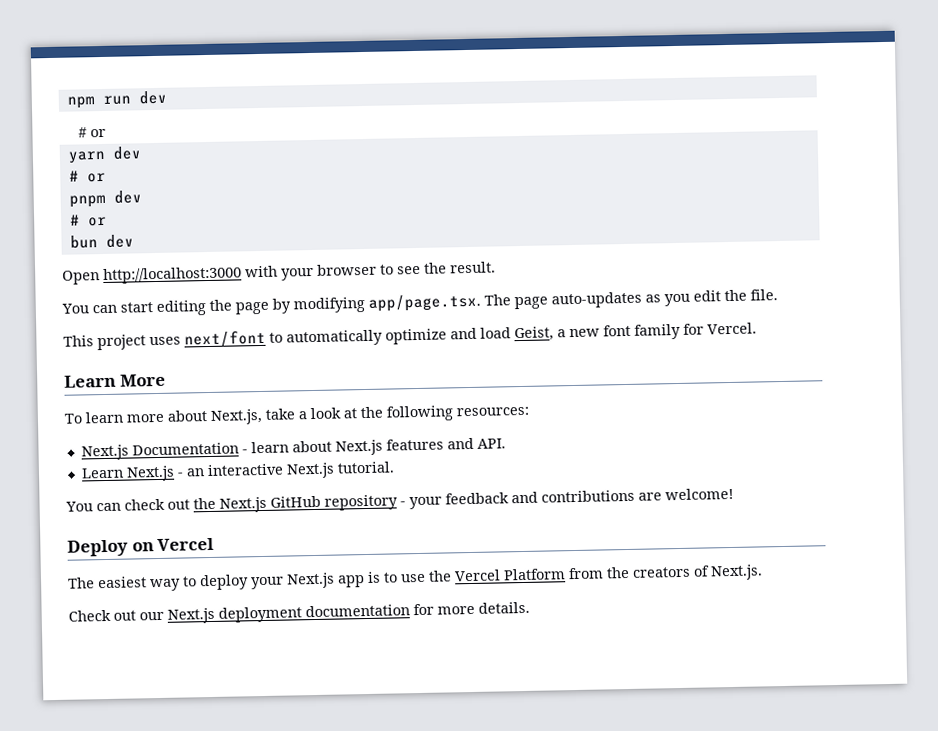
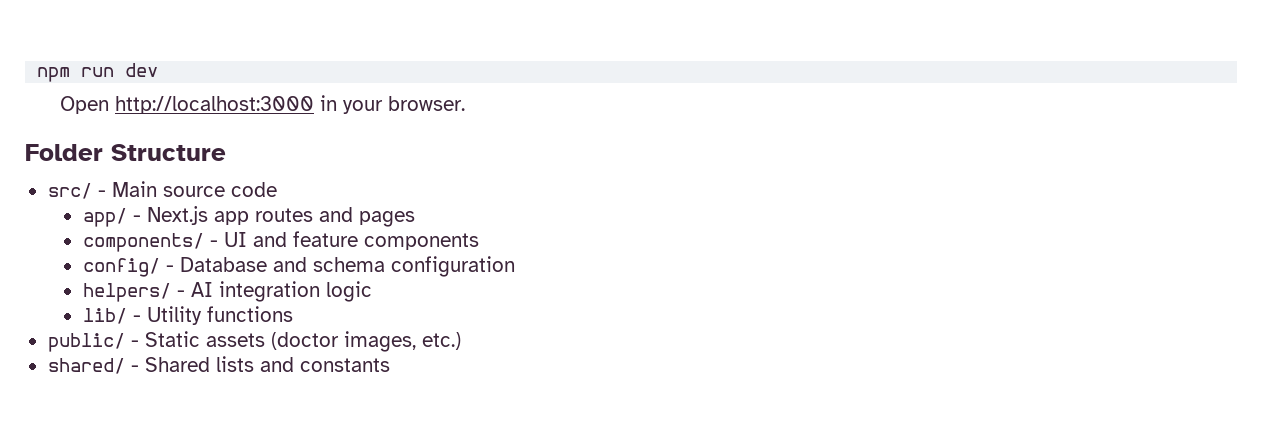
[78,127,107,138] [67,146,141,164] [68,170,106,183] [68,190,142,208] [69,214,107,227] [69,234,134,249] [62,261,496,285] [61,289,778,316] [63,322,757,351] [64,373,166,388] [64,405,529,425] [80,437,506,461] [80,461,395,482] [65,487,734,513] [67,537,215,557] [68,564,763,592] [68,601,530,624] # or // yarn dev // # or // pnpm dev // # or // bun dev // Open http://localhost:3000 with your browser to see the result. // You can start editing the page by modifying app/page.tsx. The page auto-updates as you edit the file. // This project uses next/font to automatically optimize and load Geist, a new font family for Vercel. // Learn More // To learn more about Next.js, take a look at the following resources: // Next.js Documentation - learn about Next.js features and API. // Learn Next.js - an interactive Next.js tutorial. // You can check out the Next.js GitHub repository - your feedback and contributions are welcome! // Deploy on Vercel // The easiest way to deploy your Next.js app is to use the Vercel Platform from the creators of Next.js. // Check out our Next.js deployment documentation for more details. -> [60,95,466,114] [25,144,226,161] [47,181,277,199] [82,206,415,227] [82,231,479,252] [82,256,515,277] [82,281,372,302] [82,306,293,325] [47,331,461,352] [47,356,390,374] Open http://localhost:3000 in your browser. // Folder Structure // src/ - Main source code // app/ - Next.js app routes and pages // components/ - UI and feature components // config/ - Database and schema configuration // helpers/ - AI integration logic // lib/ - Utility functions // public/ - Static assets (doctor images, etc.) // shared/ - Shared lists and constants

